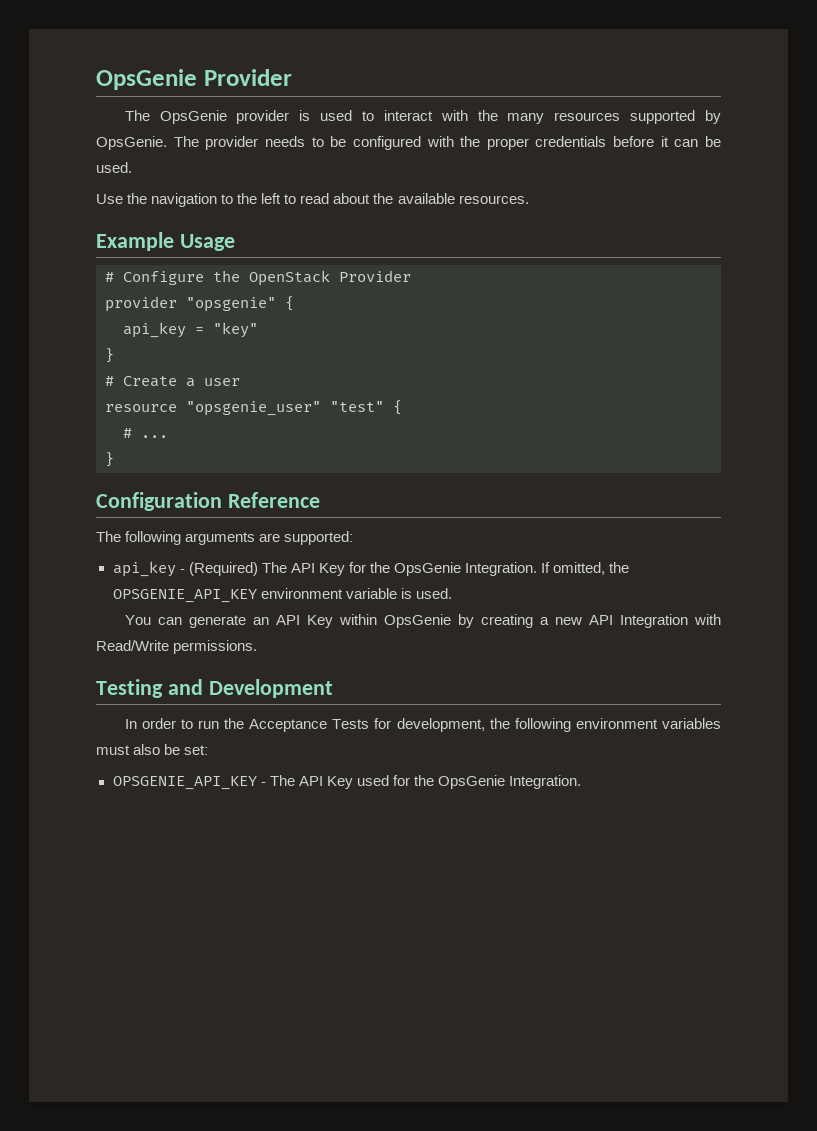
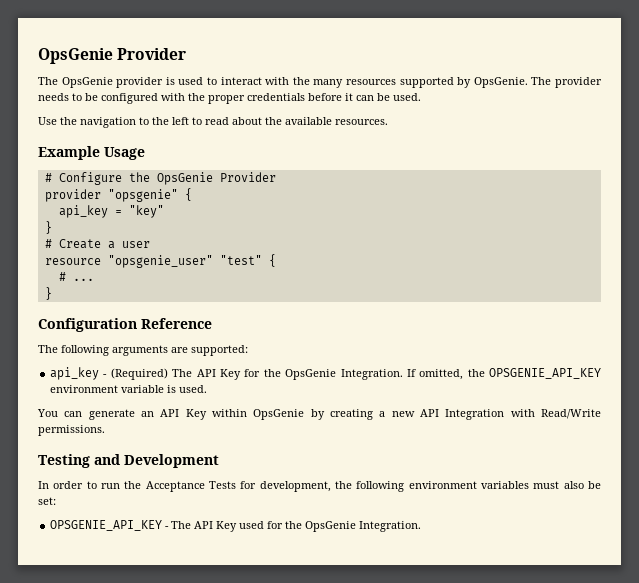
[249,270,330,286] OpenStack -> [156,172,213,185] OpsGenie

